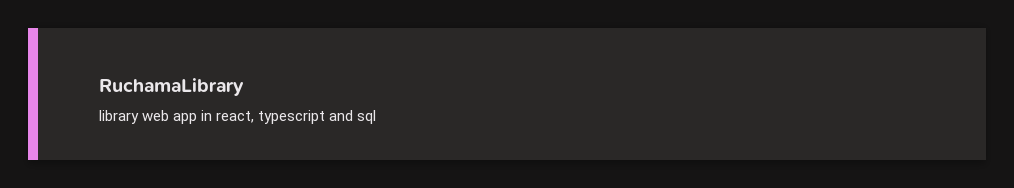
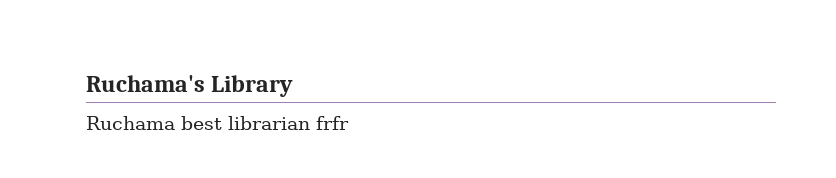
[99,78,244,96] [99,110,377,124] RuchamaLibrary // library web app in react, typescript and sql -> [86,75,294,97] [86,116,349,130] Ruchama's Library // Ruchama best librarian frfr

